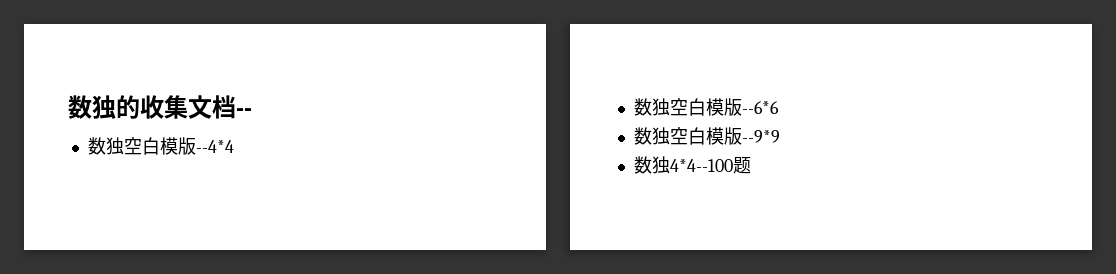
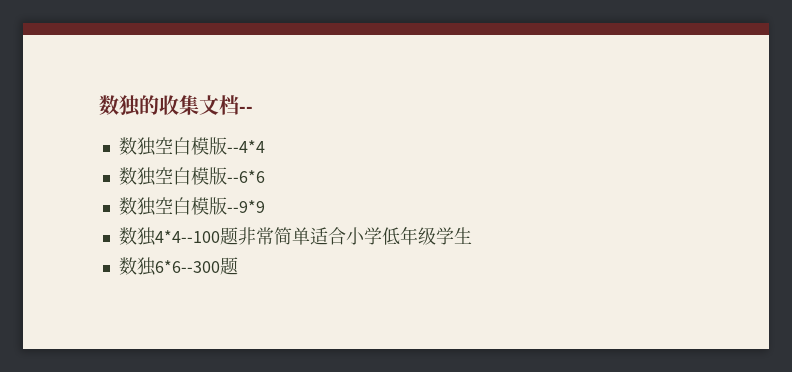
(751, 165) none -> [237,226,472,245] [118,257,238,276] 非常简单适合小学低年级学生 // 数独6*6--300题

